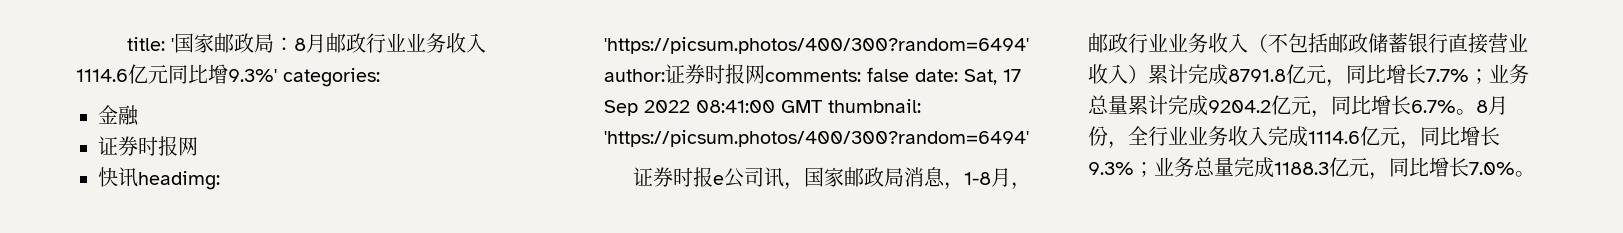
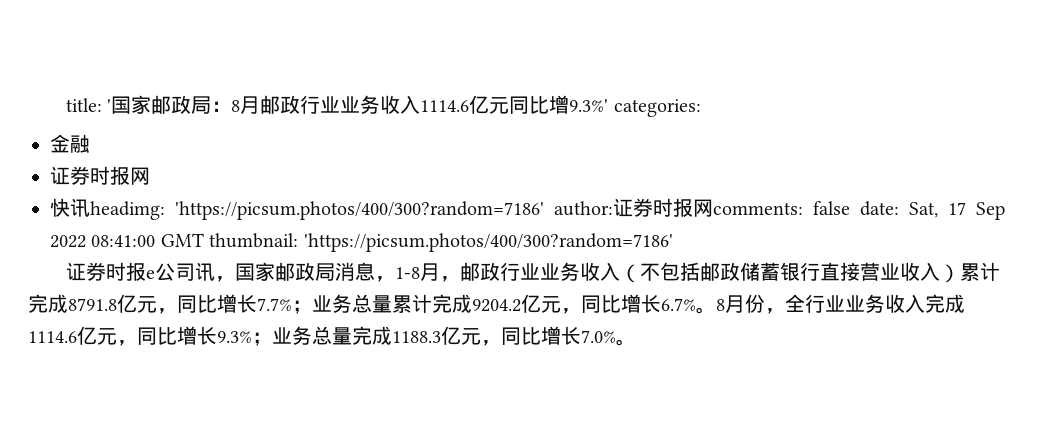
[604,37,1029,54] 'https://picsum.photos/400/300?random=6494' -> [175,201,544,220] 'https://picsum.photos/400/300?random=7186'
[604,130,1029,147] 'https://picsum.photos/400/300?random=6494' -> [303,233,673,252] 'https://picsum.photos/400/300?random=7186'

